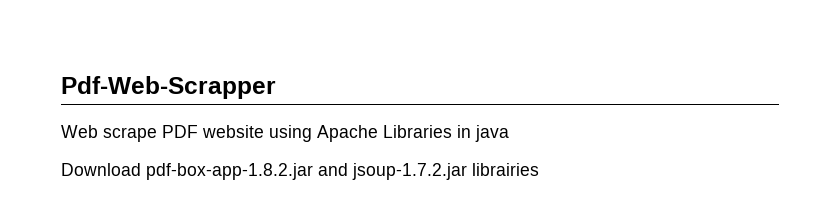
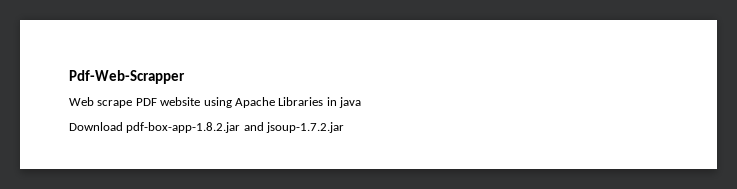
[472,163,539,176] librairies -> (345, 127) none

